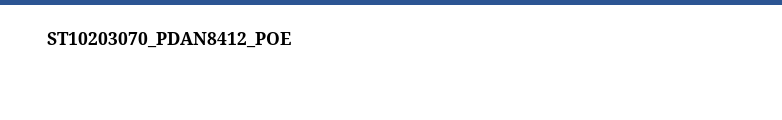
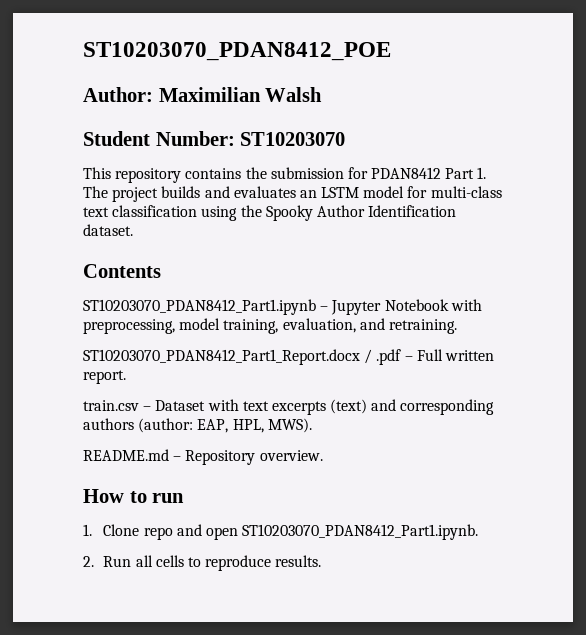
(291, 40) none -> [83,87,323,102] [83,131,346,146] [83,167,487,183] [83,186,502,202] [83,205,457,221] [83,224,133,236] [83,264,161,278] [83,299,482,315] [83,318,457,334] [83,349,494,365] [83,370,126,384] [83,399,495,415] [83,418,312,433] [83,449,323,465] [83,489,185,503] [83,524,479,540] [83,555,322,571] // Author: Maximilian Walsh // Student Number: ST10203070 // This repository contains the submission for PDAN8412 Part 1. The project builds and evaluates an LSTM model for multi-class text classification using the Spooky Author Identification dataset. // Contents // ST10203070_PDAN8412_Part1.ipynb – Jupyter Notebook with preprocessing, model training, evaluation, and retraining. // ST10203070_PDAN8412_Part1_Report.docx / .pdf – Full written report. // train.csv – Dataset with text excerpts (text) and corresponding authors (author: EAP, HPL, MWS). // README.md – Repository overview. // How to run // 1. Clone repo and open ST10203070_PDAN8412_Part1.ipynb. // 2. Run all cells to reproduce results.

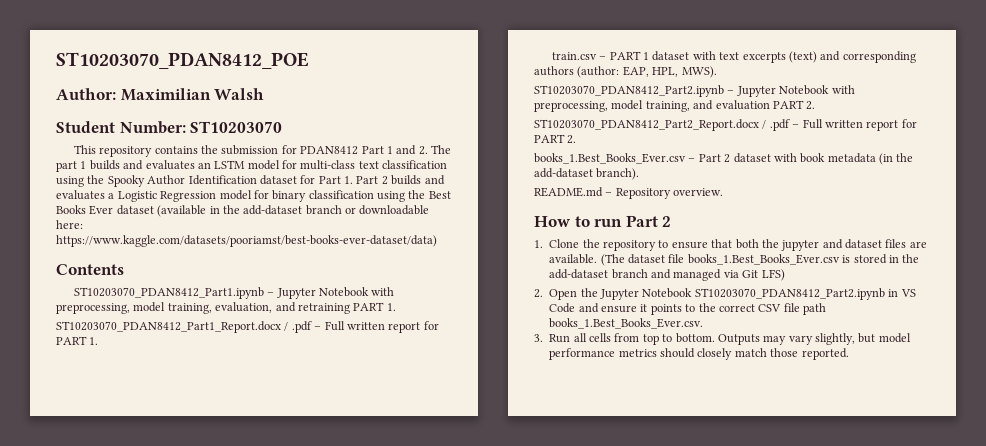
[477,167,487,179] [83,186,159,202] 1. The project -> [386,145,452,155] [56,161,87,172] 1 and 2. The part 1
[83,224,133,236] dataset. -> [259,175,445,185] [56,190,451,202] [56,205,430,217] [56,220,83,229] [56,235,437,247] dataset for Part 1. Part 2 builds and evaluates a Logistic Regression model for binary classification using the Best Books Ever dataset (available in the add-dataset branch or downloadable here: https://www.kaggle.com/datasets/pooriamst/best-books-ever-dataset/data)
[388,319,457,334] retraining. -> [297,302,396,314] retraining PART 1.
[83,370,126,384] report. -> [388,321,439,333] [56,336,99,345] report for PART 1.
[155,400,206,411] Dataset -> [609,51,690,61] PART 1 dataset
(312, 425) none -> [534,85,855,97] [534,100,816,112] [534,119,917,131] [534,134,577,144] [534,153,914,165] [534,168,640,180] // ST10203070_PDAN8412_Part2.ipynb – Jupyter Notebook with preprocessing, model training, and evaluation PART 2. // ST10203070_PDAN8412_Part2_Report.docx / .pdf – Full written report for PART 2. // books_1.Best_Books_Ever.csv – Part 2 dataset with book metadata (in the add-dataset branch).
(185, 498) none -> [625,215,672,227] Part 2
[143,524,479,540] [83,555,322,571] repo and open ST10203070_PDAN8412_Part1.ipynb. // 2. Run all cells to reproduce results. -> [582,239,927,251] [549,254,920,266] [549,269,785,281] [534,288,916,300] [549,303,826,315] [549,318,704,329] [534,333,911,345] [549,348,849,360] the repository to ensure that both the jupyter and dataset files are available. (The dataset file books_1.Best_Books_Ever.csv is stored in the add-dataset branch and managed via Git LFS) // 2. Open the Jupyter Notebook ST10203070_PDAN8412_Part2.ipynb in VS Code and ensure it points to the correct CSV file path books_1.Best_Books_Ever.csv. // 3. Run all cells from top to bottom. Outputs may vary slightly, but model performance metrics should closely match those reported.

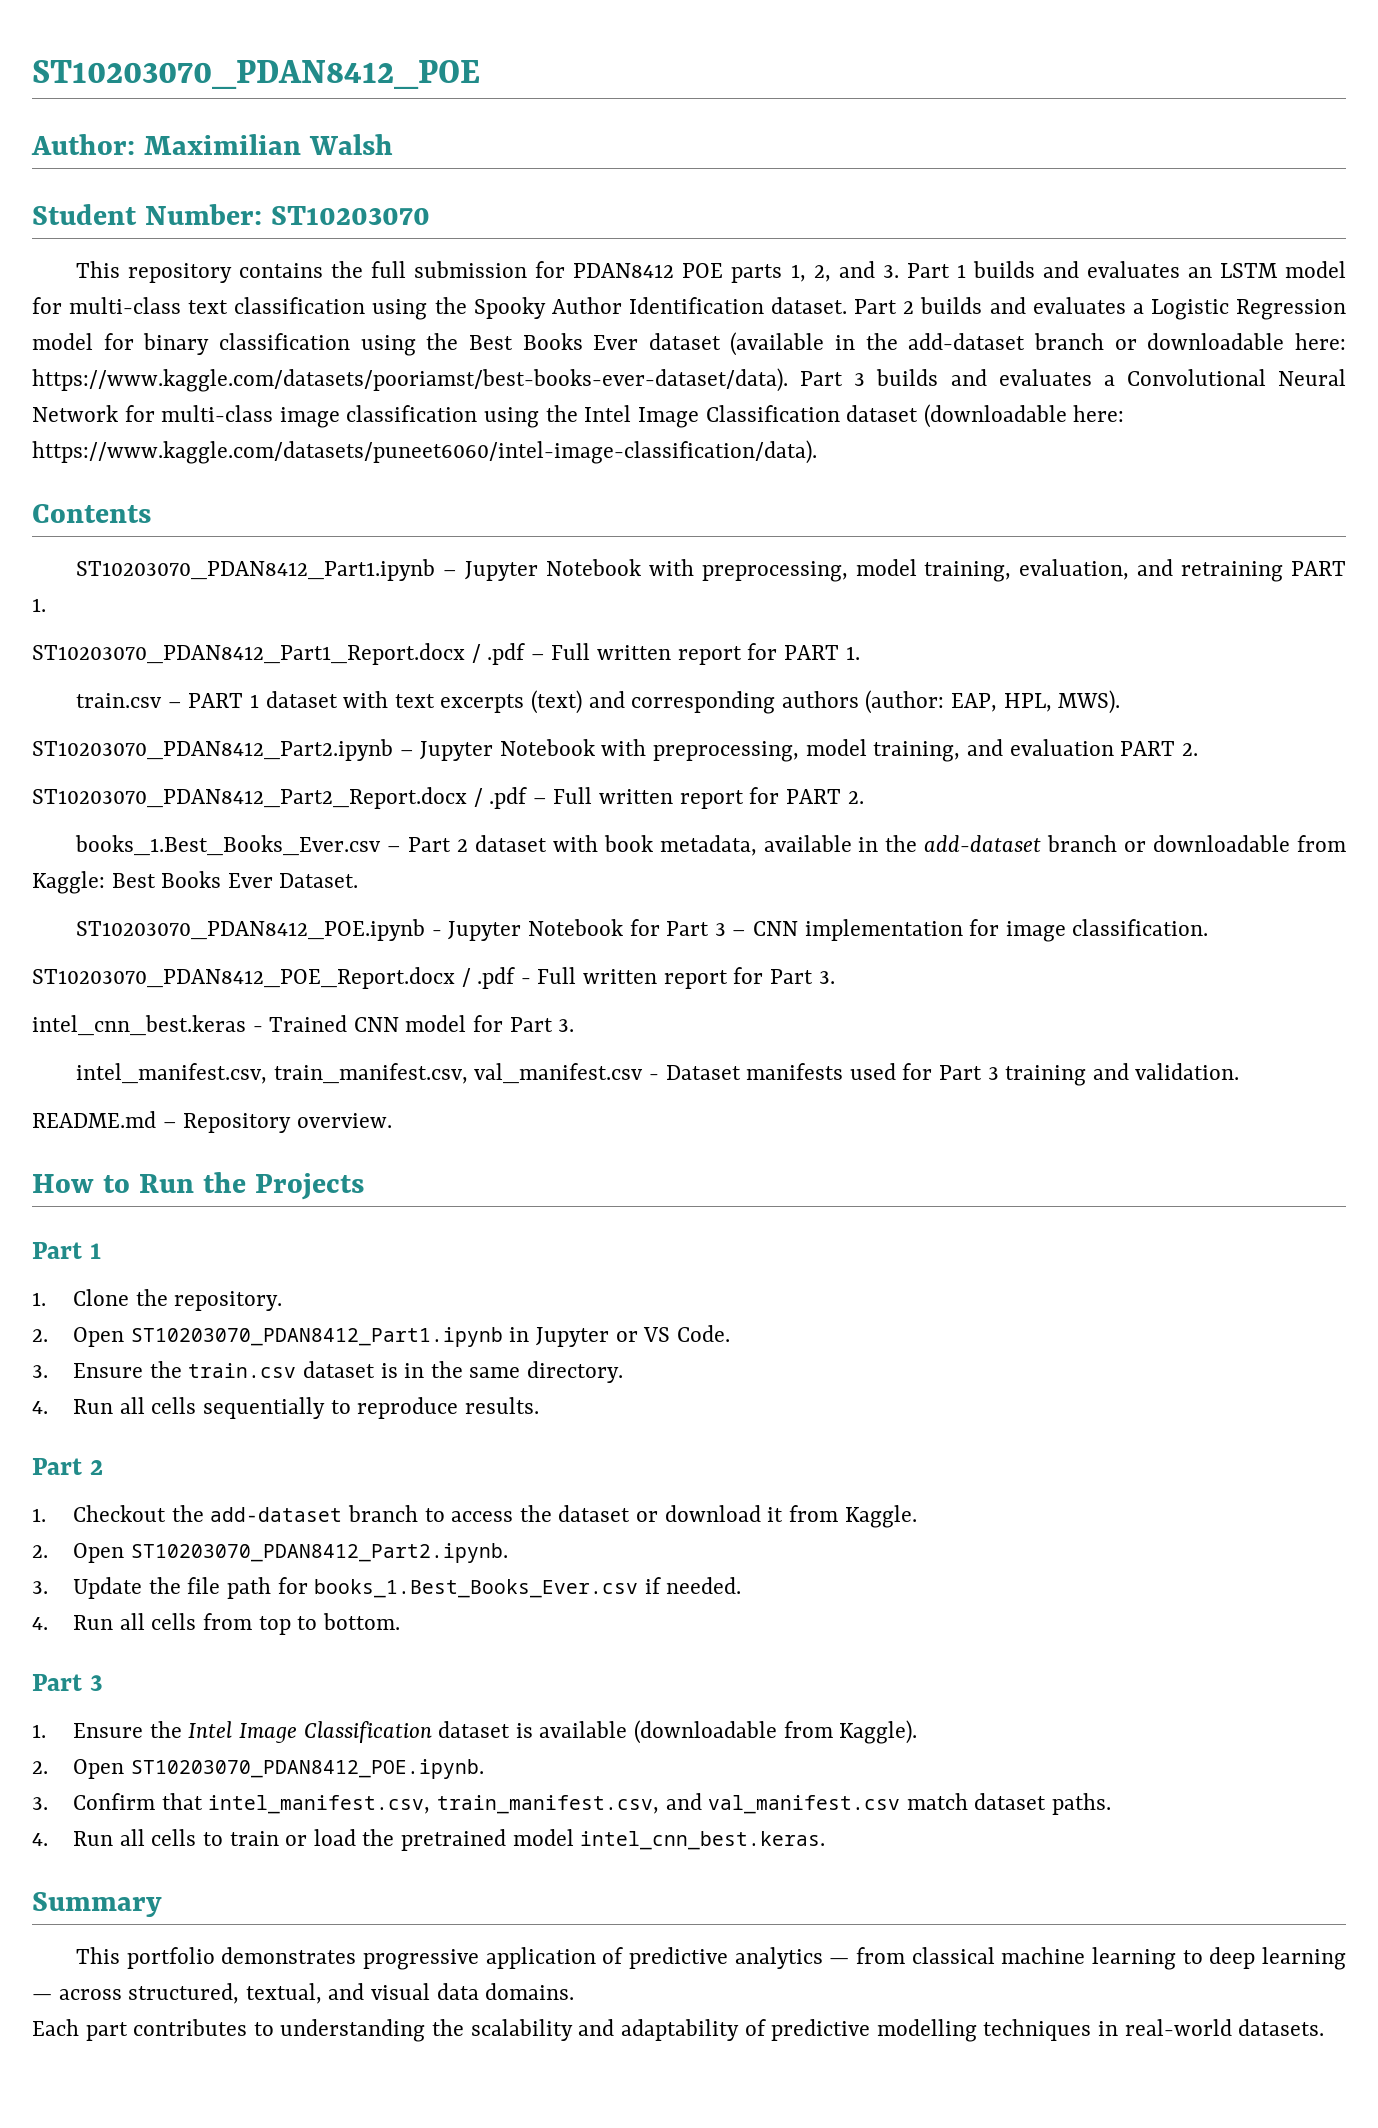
(219, 149) none -> [371,261,407,278] full
[361,145,452,155] [56,161,77,172] Part 1 and 2. The part -> [682,261,950,283] POE parts 1, 2, and 3. Part
[259,175,353,185] dataset for Part 1. -> [771,297,848,314] dataset.
[56,235,437,247] https://www.kaggle.com/datasets/pooriamst/best-books-ever-dataset/data) -> [32,368,1346,392] [32,404,1125,428] [32,440,817,464] https://www.kaggle.com/datasets/pooriamst/best-books-ever-dataset/data). Part 3 builds and evaluates a Convolutional Neural Network for multi-class image classification using the Intel Image Classification dataset (downloadable here: https://www.kaggle.com/datasets/puneet6060/intel-image-classification/data).
[827,153,914,165] [534,168,640,180] metadata (in the add-dataset branch). -> [659,835,1346,856] [32,871,359,894] [76,919,1209,942] [32,967,835,989] [32,1015,575,1036] [76,1063,1240,1086] metadata, available in the add-dataset branch or downloadable from Kaggle: Best Books Ever Dataset. // ST10203070_PDAN8412_POE.ipynb - Jupyter Notebook for Part 3 – CNN implementation for image classification. // ST10203070_PDAN8412_POE_Report.docx / .pdf - Full written report for Part 3. // intel_cnn_best.keras - Trained CNN model for Part 3. // intel_manifest.csv, train_manifest.csv, val_manifest.csv - Dataset manifests used for Part 3 training and validation.
[594,215,672,227] [534,239,927,251] [549,254,920,266] [549,269,785,281] [534,288,916,300] [549,303,826,315] [549,318,704,329] [534,334,543,342] run Part 2 // 1. Clone the repository to ensure that both the jupyter and dataset files are available. (The dataset file books_1.Best_Books_Ever.csv is stored in the add-dataset branch and managed via Git LFS) // 2. Open the Jupyter Notebook ST10203070_PDAN8412_Part2.ipynb in VS Code and ensure it points to the correct CSV file path books_1.Best_Books_Ever.csv. // 3. -> [138,1172,364,1200] [32,1242,101,1259] [32,1289,283,1311] [32,1325,730,1347] [32,1361,624,1383] [32,1397,539,1419] [32,1458,103,1475] [32,1505,917,1528] [32,1543,508,1563] [32,1577,742,1599] [32,1617,48,1630] Run the Projects // Part 1 // 1. Clone the repository. // 2. Open ST10203070_PDAN8412_Part1.ipynb in Jupyter or VS Code. // 3. Ensure the train.csv dataset is in the same directory. // 4. Run all cells sequentially to reproduce results. // Part 2 // 1. Checkout the add-dataset branch to access the dataset or download it from Kaggle. // 2. Open ST10203070_PDAN8412_Part2.ipynb. // 3. Update the file path for books_1.Best_Books_Ever.csv if needed. // 4.
[717,333,911,345] [549,348,849,360] Outputs may vary slightly, but model performance metrics should closely match those reported. -> [32,1674,103,1691] [32,1720,918,1744] [32,1759,484,1779] [32,1793,1112,1815] [32,1829,826,1851] [32,1892,162,1917] [76,1947,1346,1970] [32,1983,575,2004] [32,2019,1325,2042] // Part 3 // 1. Ensure the Intel Image Classification dataset is available (downloadable from Kaggle). // 2. Open ST10203070_PDAN8412_POE.ipynb. // 3. Confirm that intel_manifest.csv, train_manifest.csv, and val_manifest.csv match dataset paths. // 4. Run all cells to train or load the pretrained model intel_cnn_best.keras. // Summary // This portfolio demonstrates progressive application of predictive analytics — from classical machine learning to deep learning — across structured, textual, and visual data domains. // Each part contributes to understanding the scalability and adaptability of predictive modelling techniques in real-world datasets.

